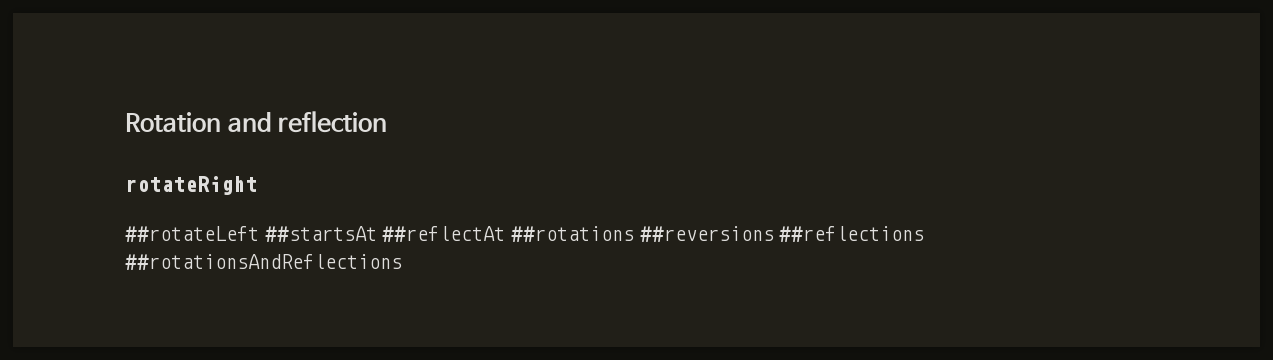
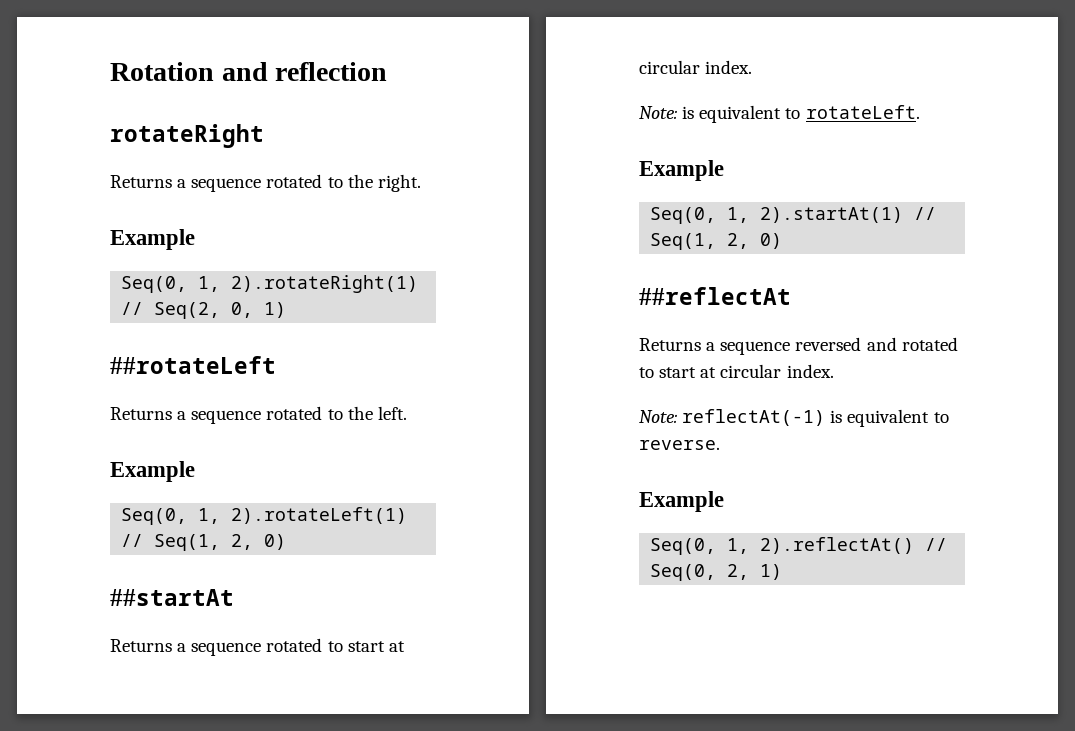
[125,226,925,242] [125,254,402,270] ##rotateLeft ##startsAt ##reflectAt ##rotations ##reversions ##reflections ##rotationsAndReflections -> [110,174,421,192] [110,229,195,250] [121,275,419,293] [121,302,287,319] [110,356,276,374] [110,406,407,424] [110,461,195,482] [121,507,408,525] [121,534,287,551] [110,589,234,606] [110,638,405,656] [639,60,753,74] [639,105,920,123] [639,160,724,181] [650,207,937,224] [650,233,783,250] [639,287,791,305] [639,337,958,355] [639,364,834,378] [639,409,949,427] [639,440,720,450] [639,491,724,512] [650,537,948,555] [650,564,783,581] Returns a sequence rotated to the right. // Example // Seq(0, 1, 2).rotateRight(1) // Seq(2, 0, 1) // ##rotateLeft // Returns a sequence rotated to the left. // Example // Seq(0, 1, 2).rotateLeft(1) // Seq(1, 2, 0) // ##startAt // Returns a sequence rotated to start at circular index. // Note: is equivalent to rotateLeft. // Example // Seq(0, 1, 2).startAt(1) // Seq(1, 2, 0) // ##reflectAt // Returns a sequence reversed and rotated to start at circular index. // Note: reflectAt(-1) is equivalent to reverse. // Example // Seq(0, 1, 2).reflectAt() // Seq(0, 2, 1)

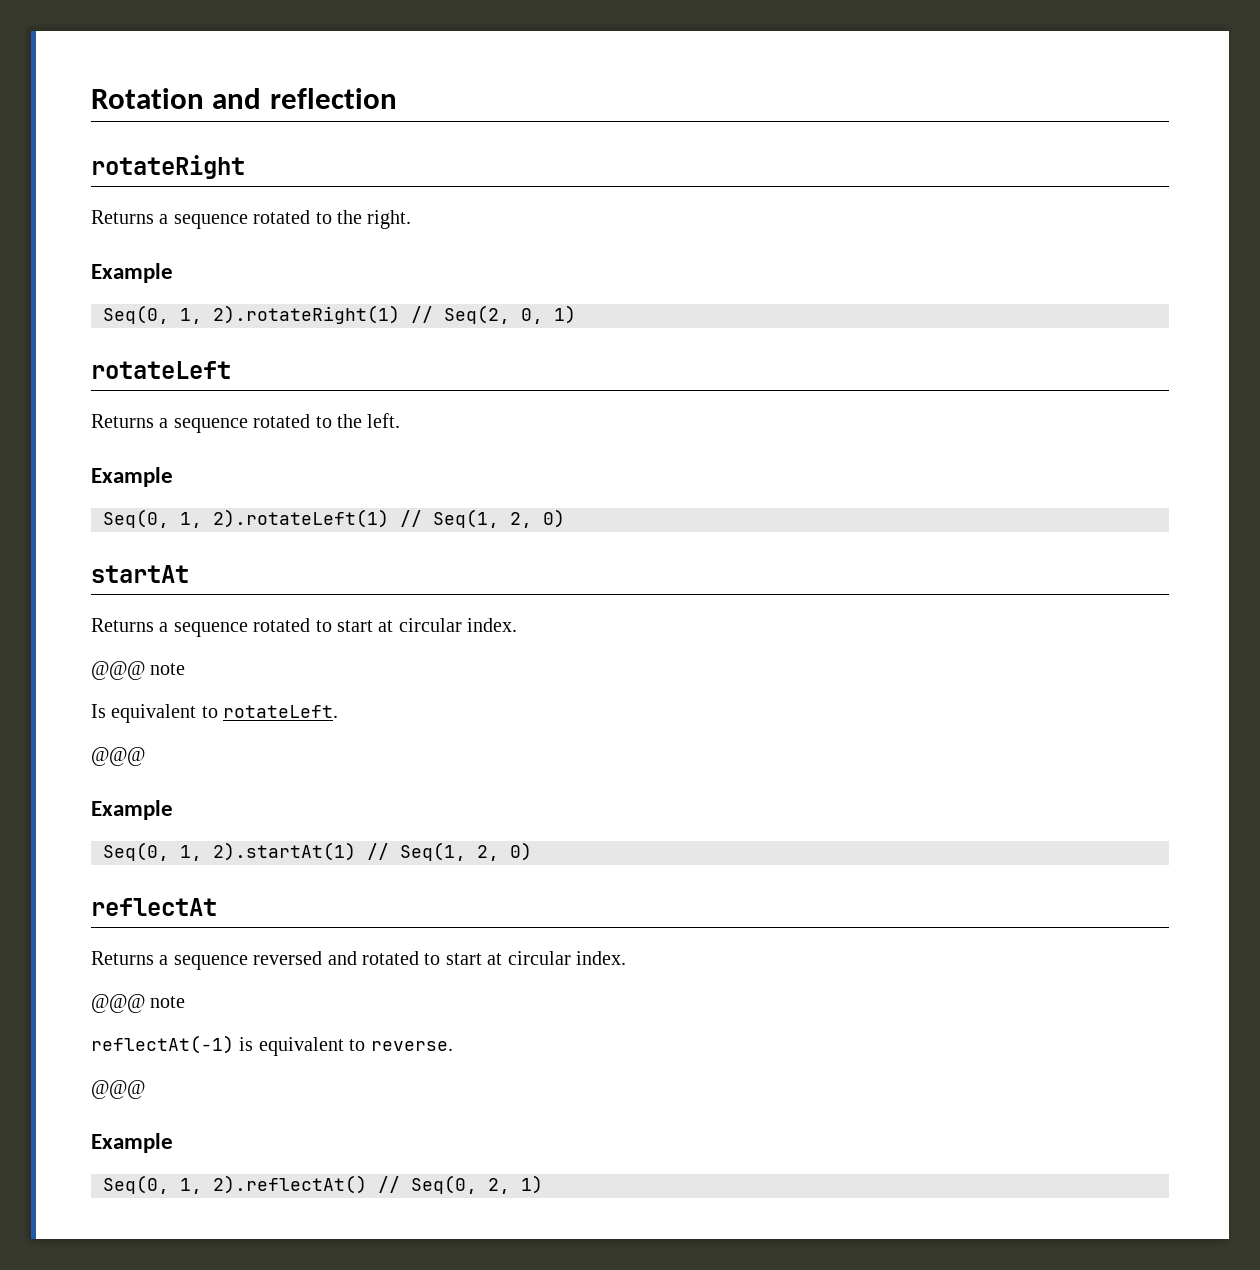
[110,356,276,374] ##rotateLeft -> [91,361,231,379] rotateLeft
[110,589,234,606] ##startAt -> [91,565,189,583] startAt
[639,106,695,119] Note: is -> [91,661,186,680] [91,704,106,718] @@@ note // Is
(920, 112) none -> [91,747,145,766] // @@@
[639,287,791,305] ##reflectAt -> [91,898,217,916] reflectAt
[639,410,677,423] Note: -> [91,994,186,1013] @@@ note //
(720, 445) none -> [91,1080,145,1099] // @@@

